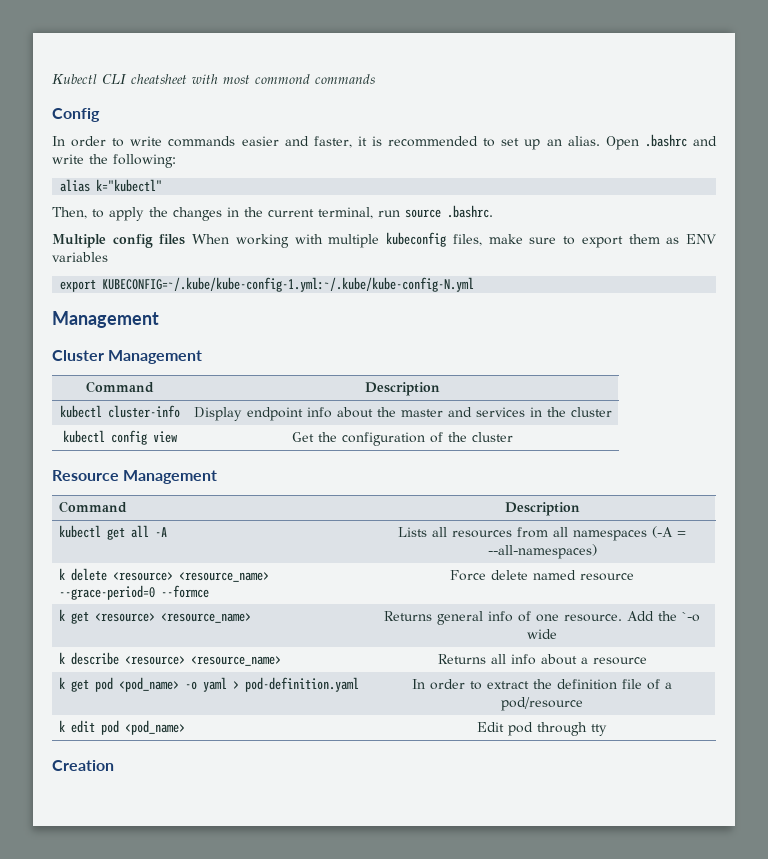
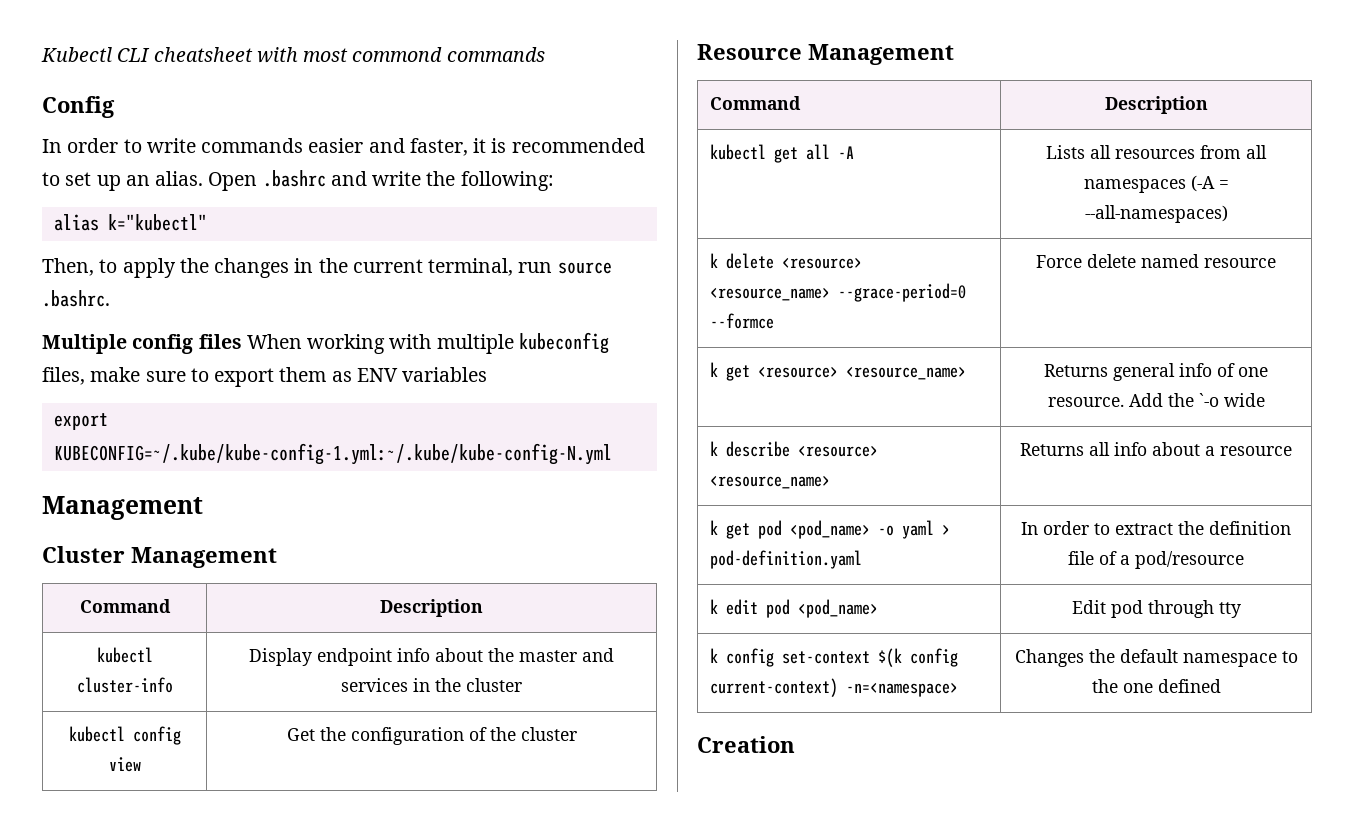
(607, 730) none -> [709,648,958,667] [709,678,958,697] [1014,649,1298,667] [1091,679,1221,693] // k config set-context $(k config current-context) -n=<namespace> | Changes the default namespace to the one defined

